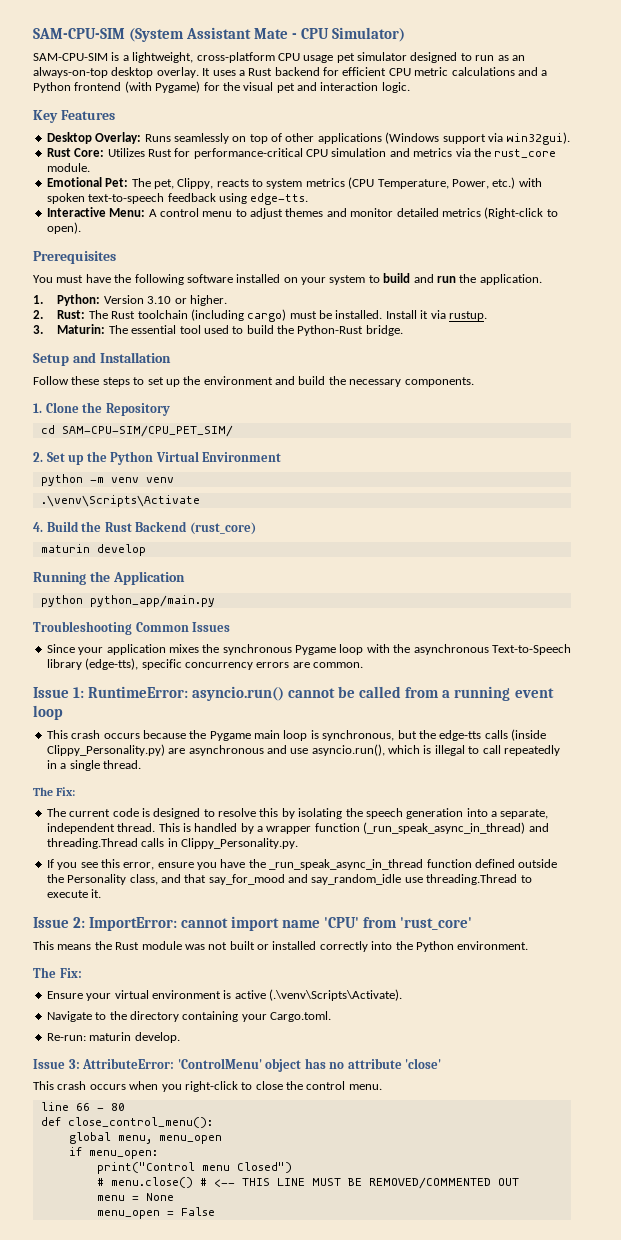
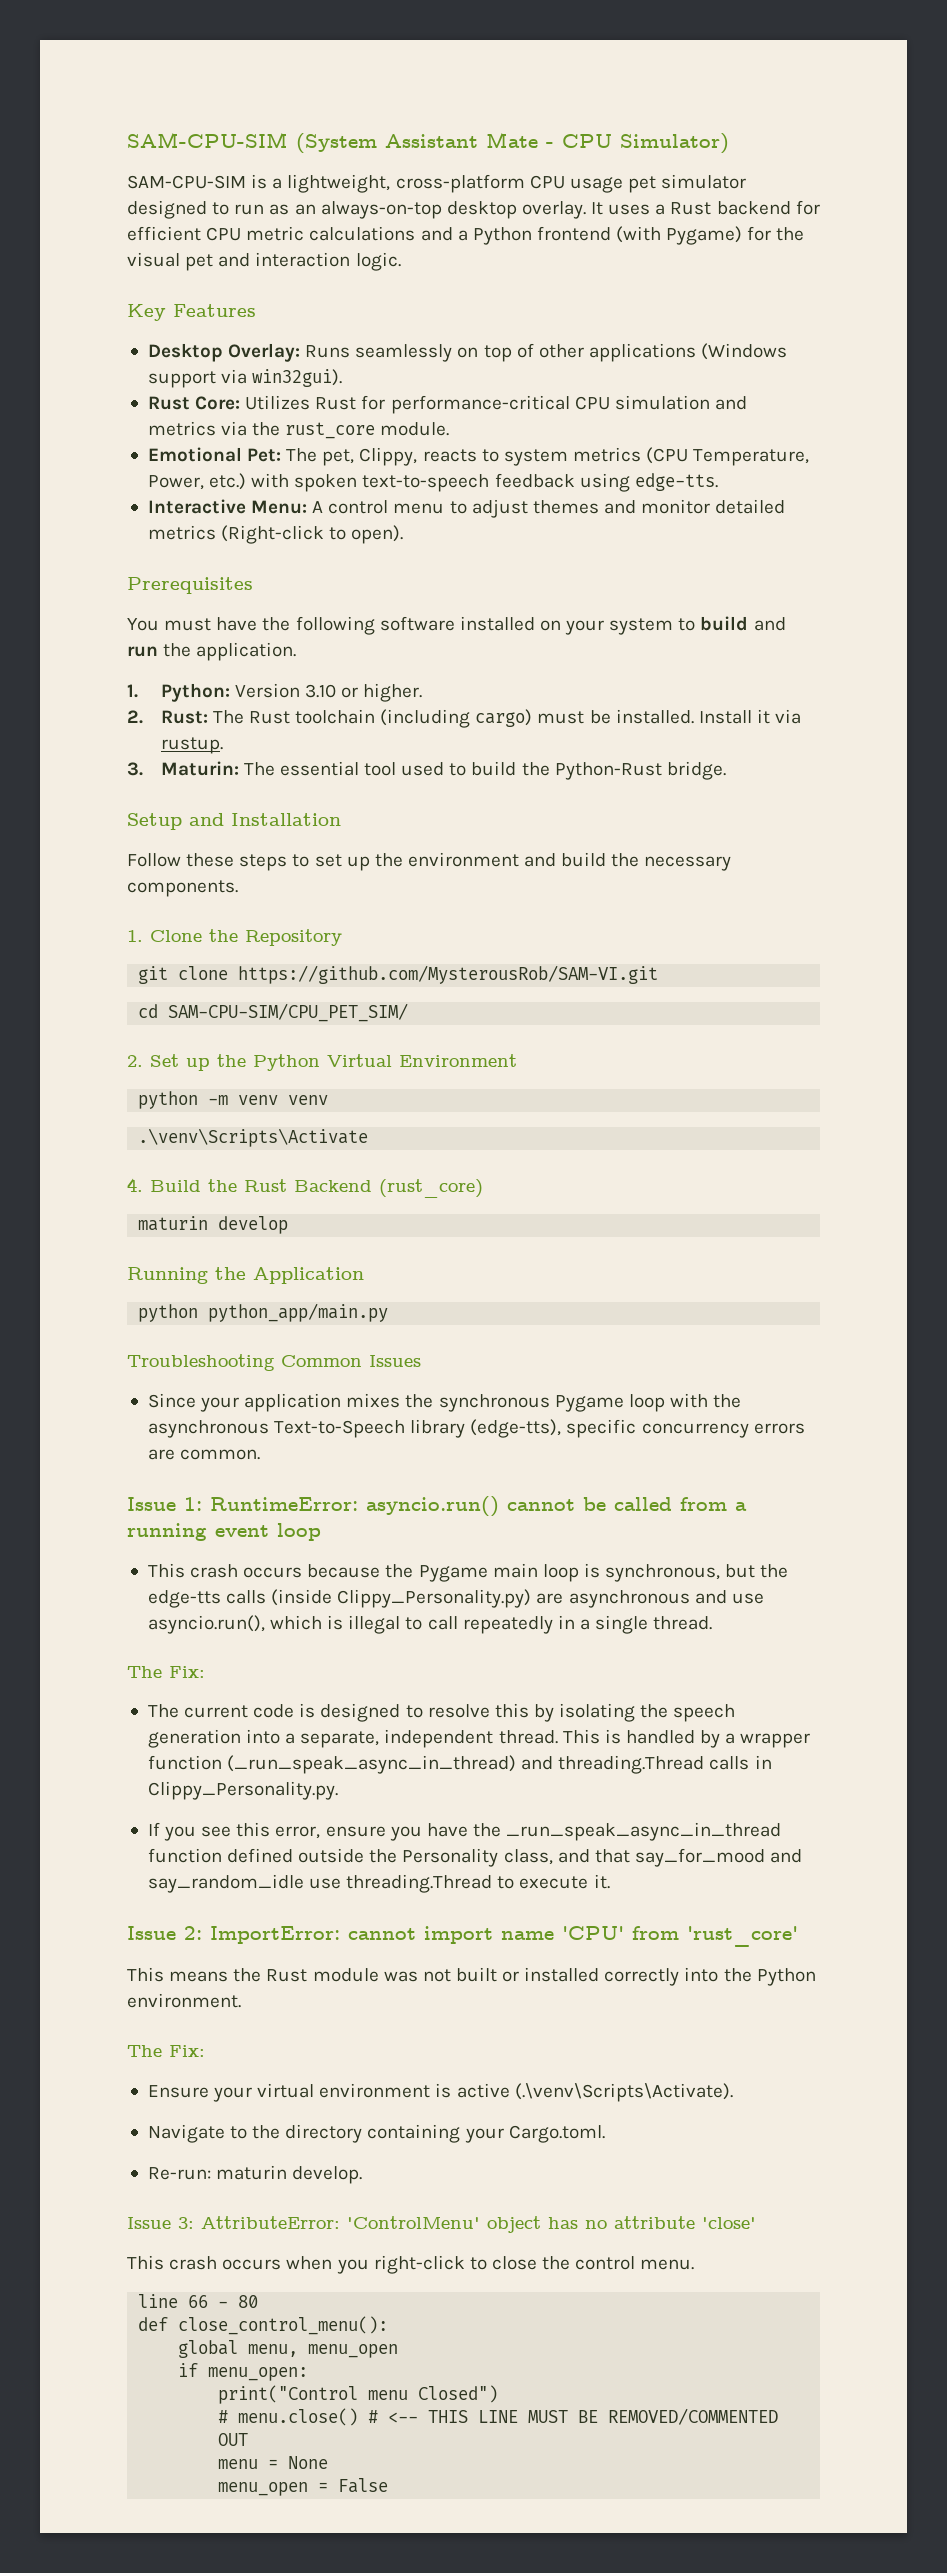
(170, 409) none -> [138,965,659,984] // git clone https://github.com/MysterousRob/SAM-VI.git

